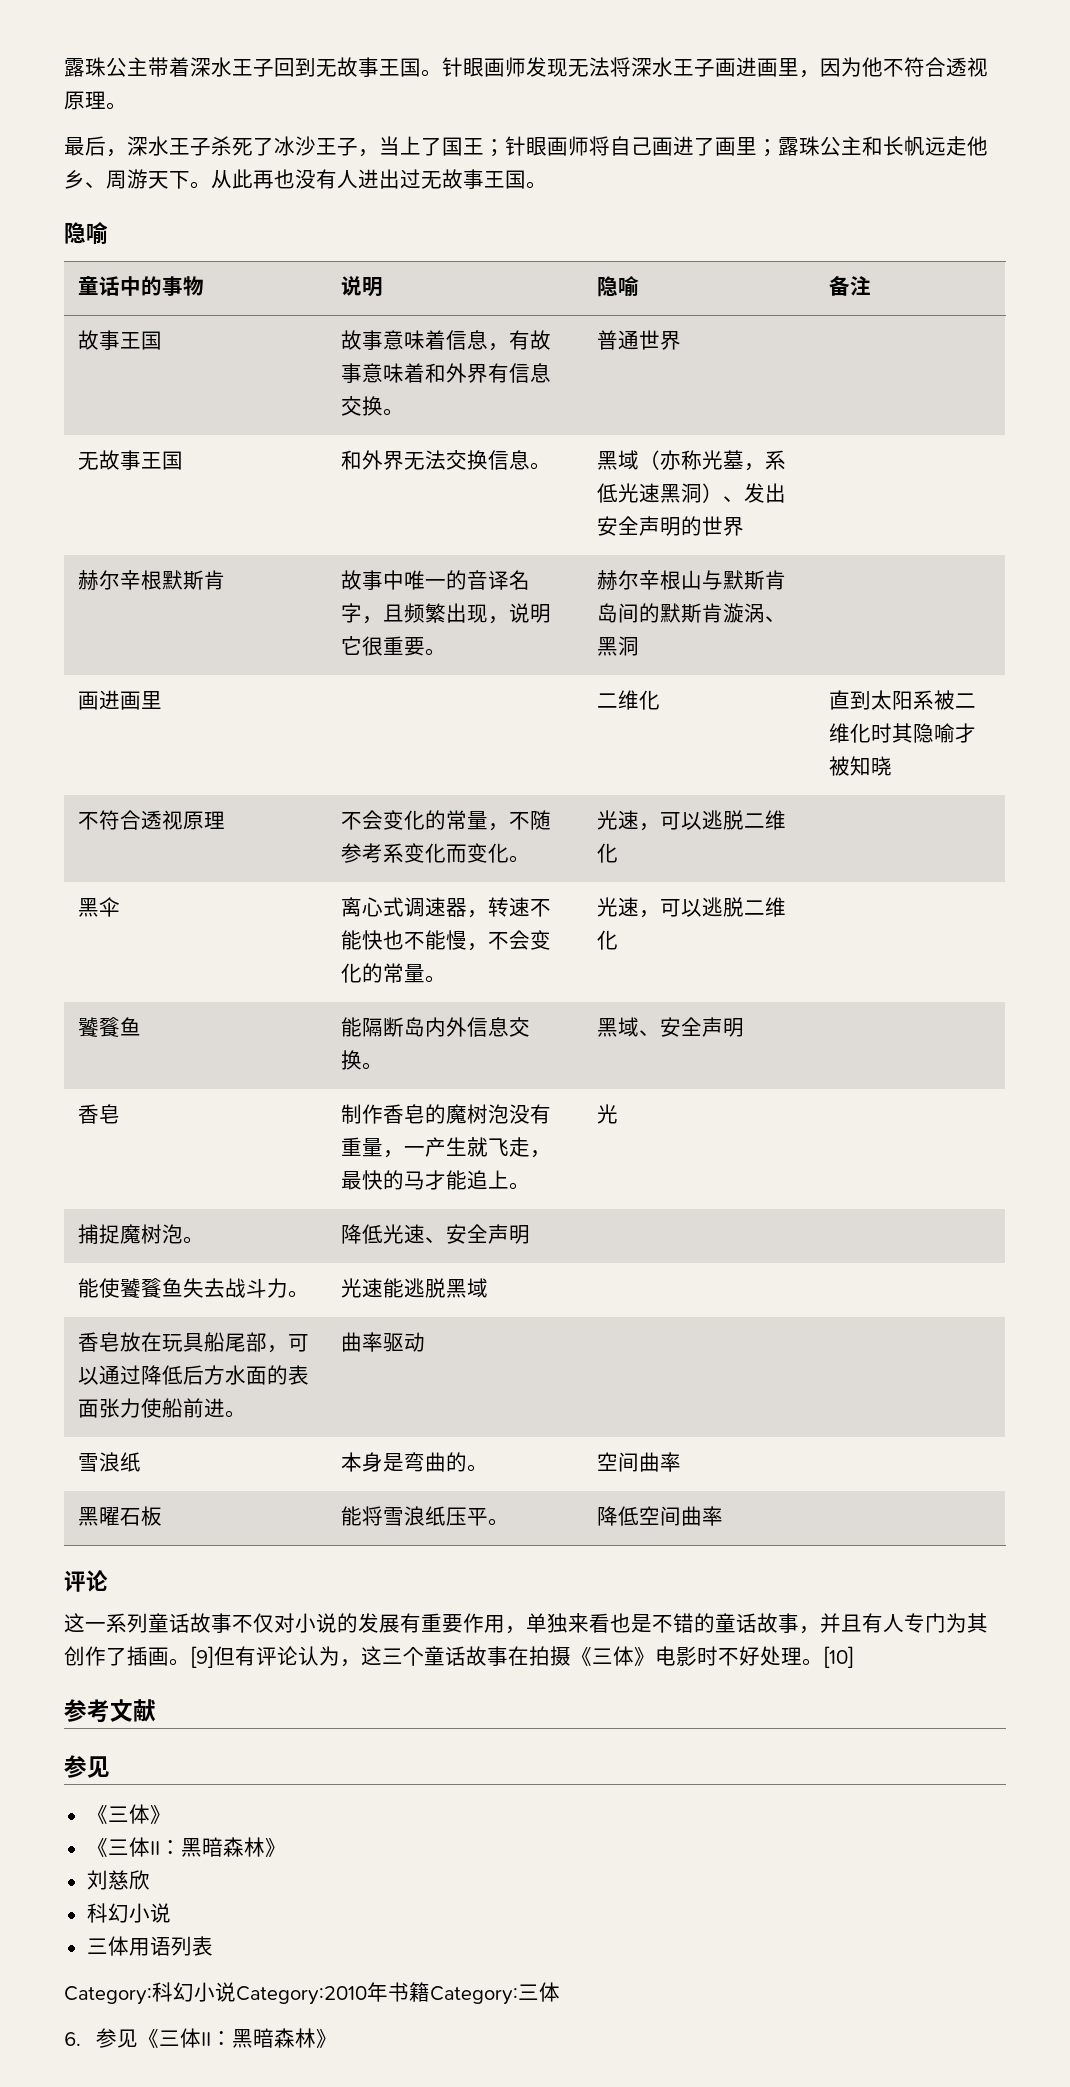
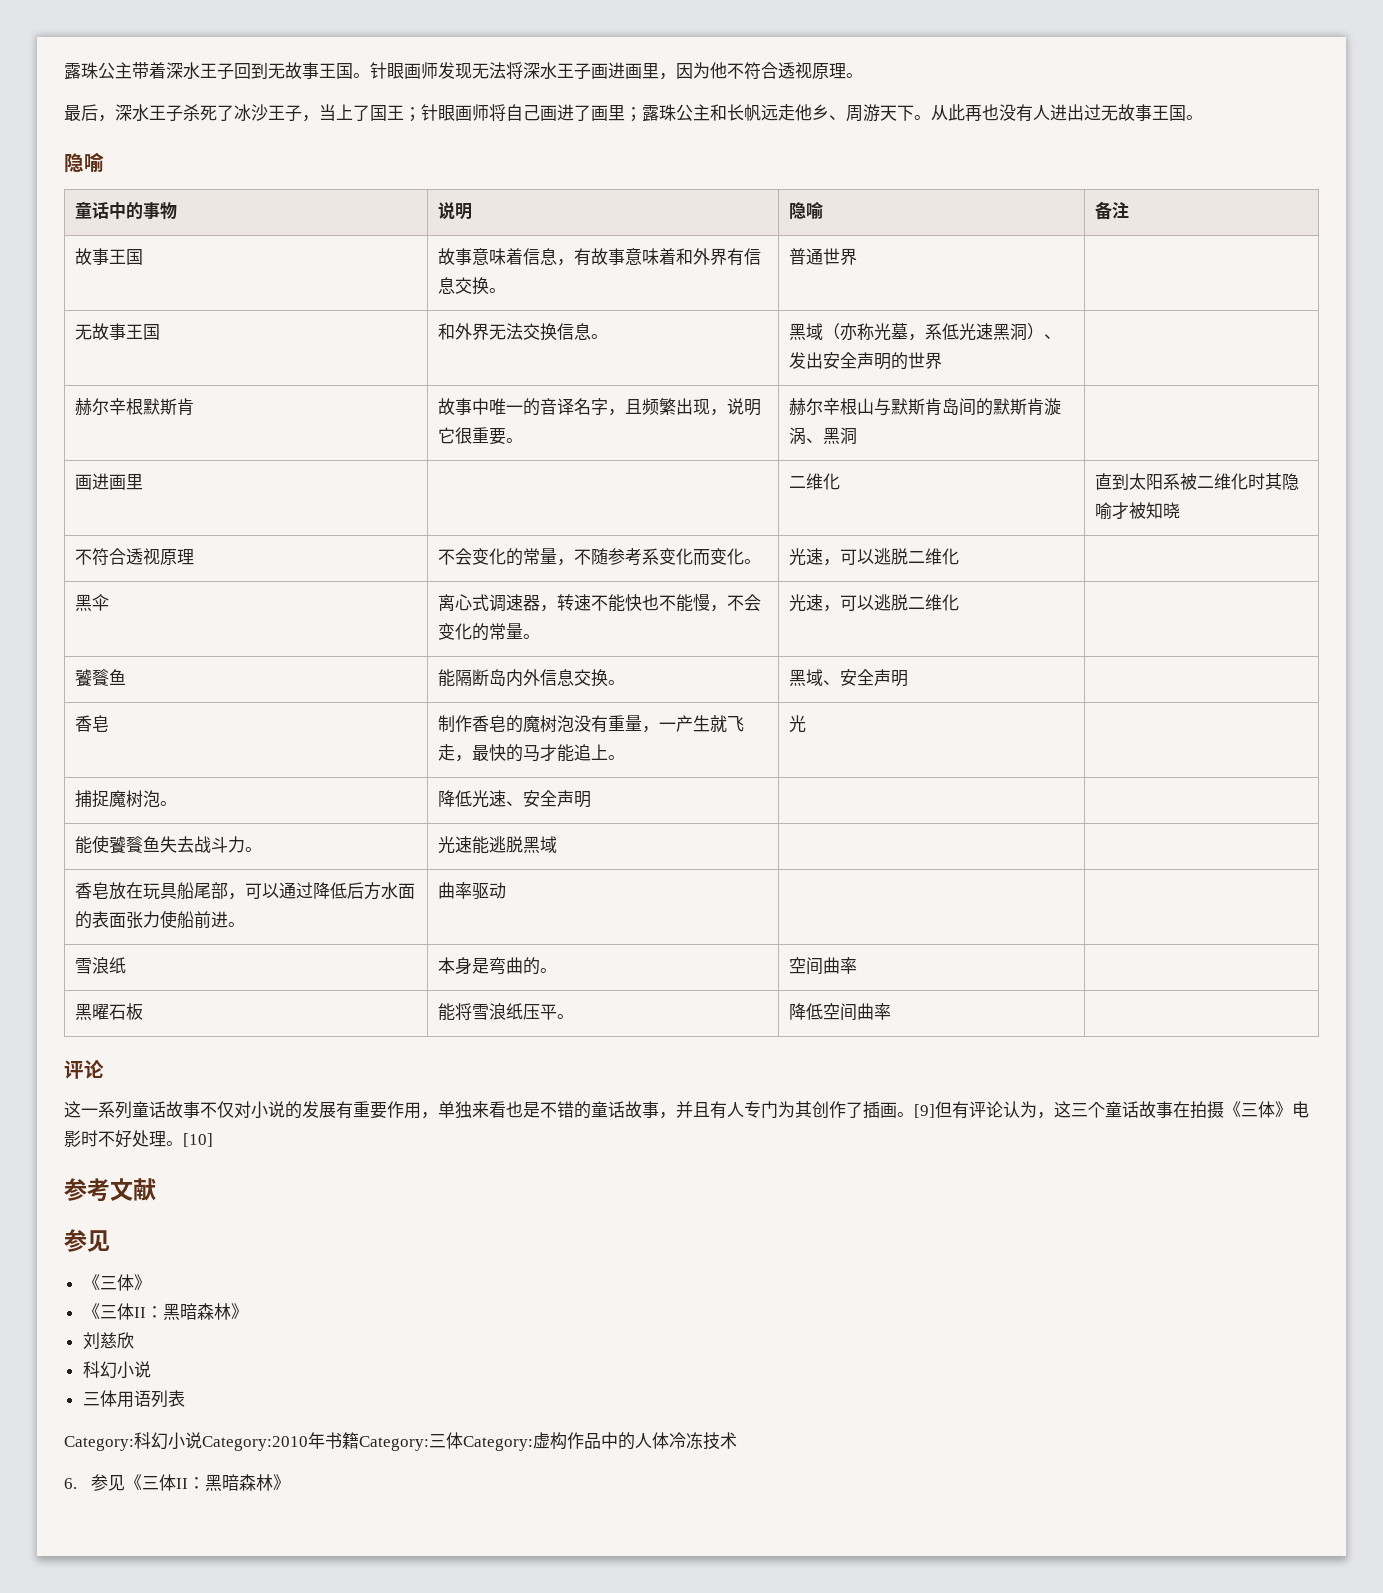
(560, 1992) none -> [463,1432,737,1451] Category:虚构作品中的人体冷冻技术

